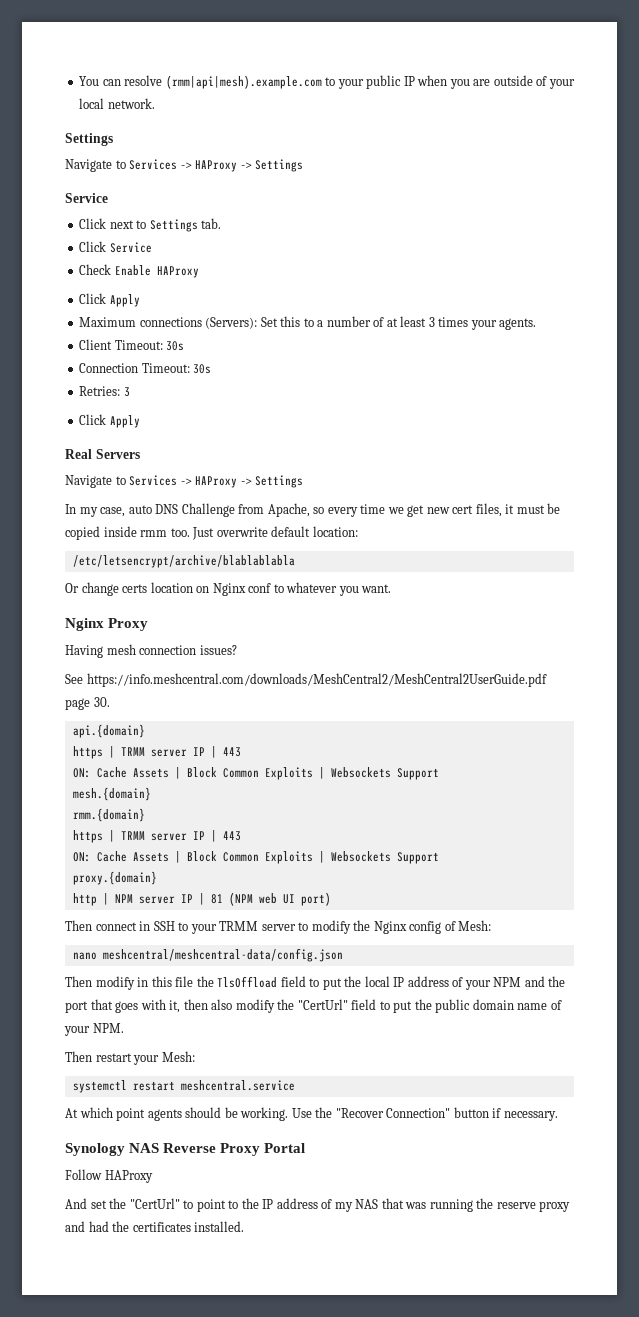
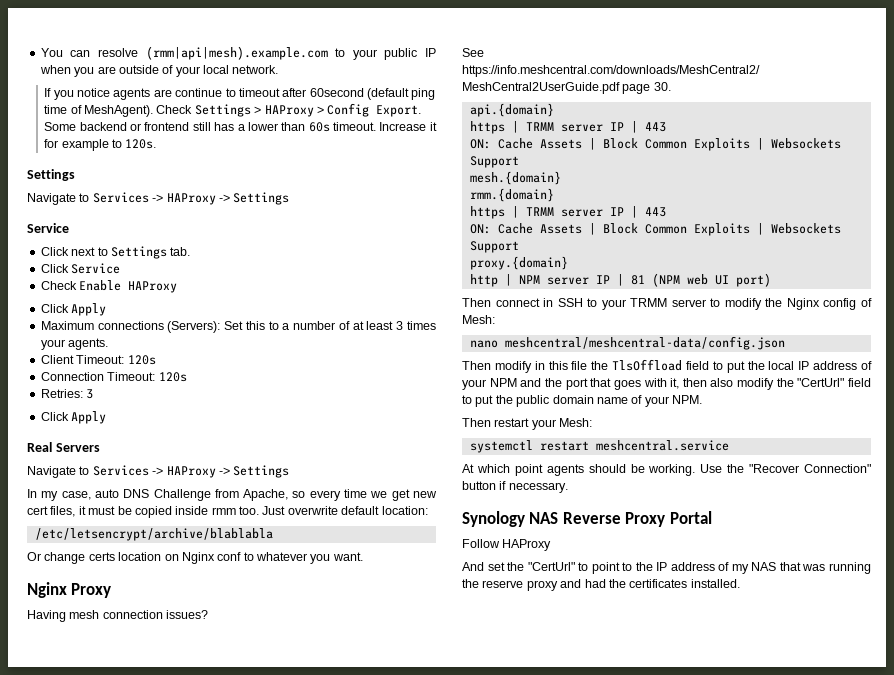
(155, 103) none -> [44,88,436,100] [44,103,422,117] [44,122,437,132] [44,139,157,151] // If you notice agents are continue to timeout after 60second (default ping time of MeshAgent). Check Settings > HAProxy > Config Export. Some backend or frontend still has a lower than 60s timeout. Increase it for example to 120s.
[166,341,185,351] 30s -> [127,355,156,365] 120s
[193,364,212,374] 30s -> [158,372,187,382] 120s
[72,555,295,568] /etc/letsencrypt/archive/blablablabla -> [34,528,273,541] /etc/letsencrypt/archive/blablabla

